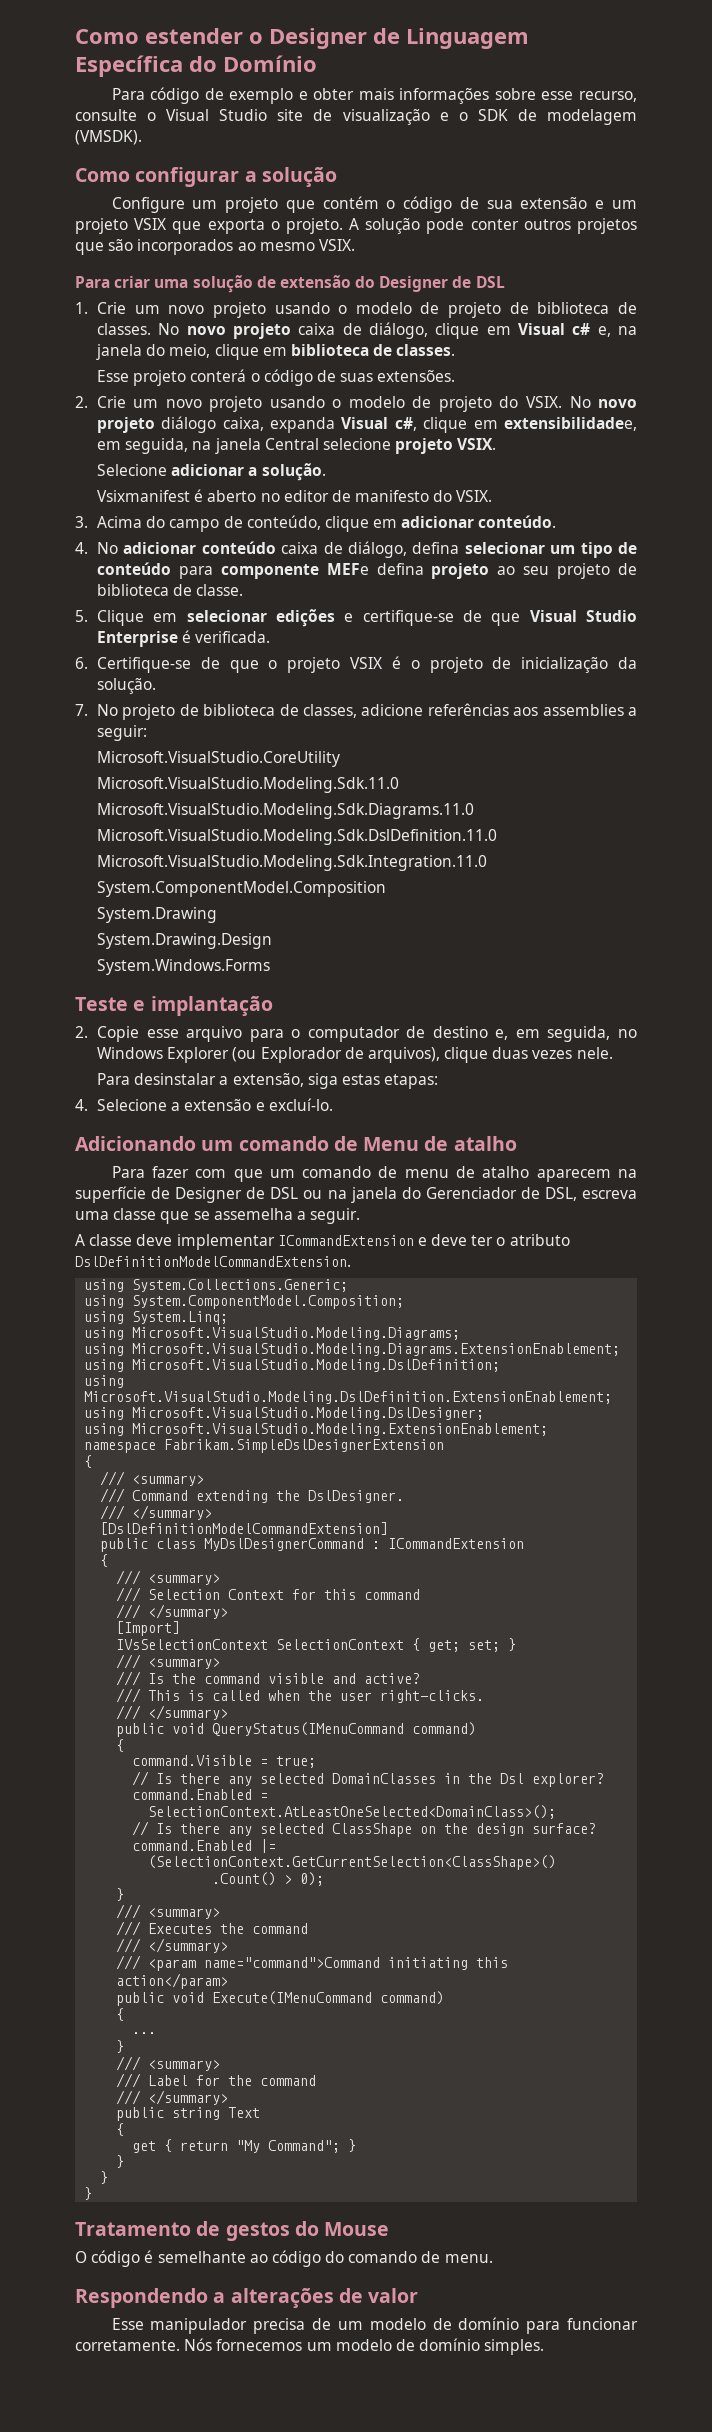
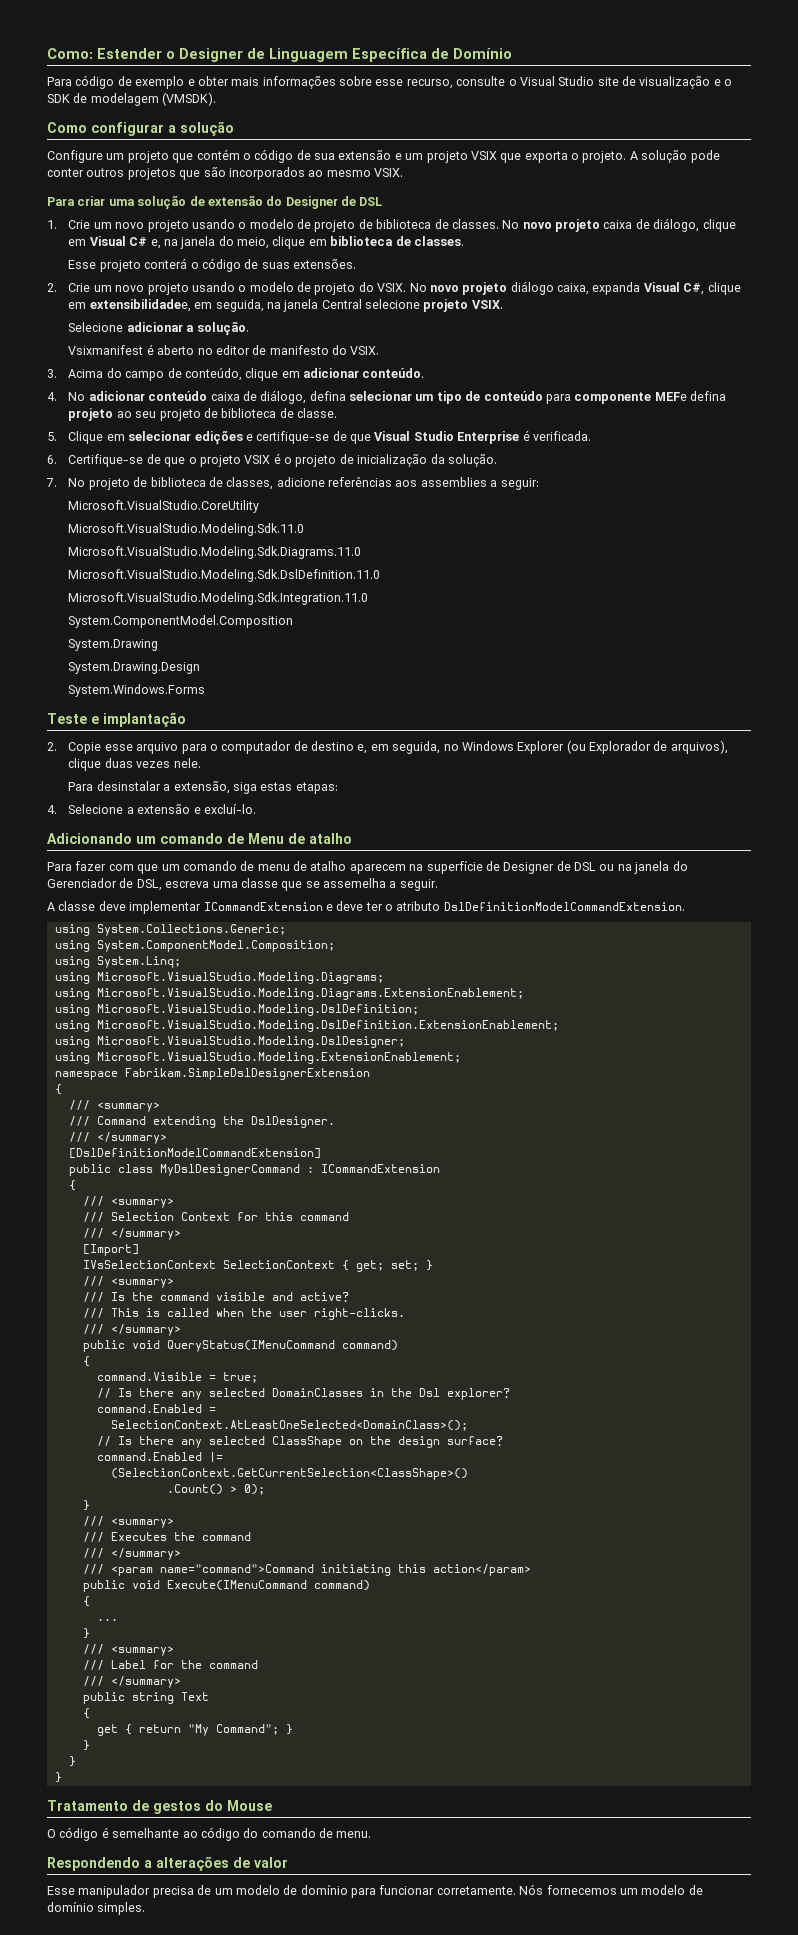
[75,28,243,44] Como estender -> [47,48,162,59] Como: Estender
[189,56,217,72] do -> [431,48,449,59] de
[572,323,591,335] c# -> [129,237,148,246] C#
[394,417,417,431] c#, -> [683,283,705,295] C#,

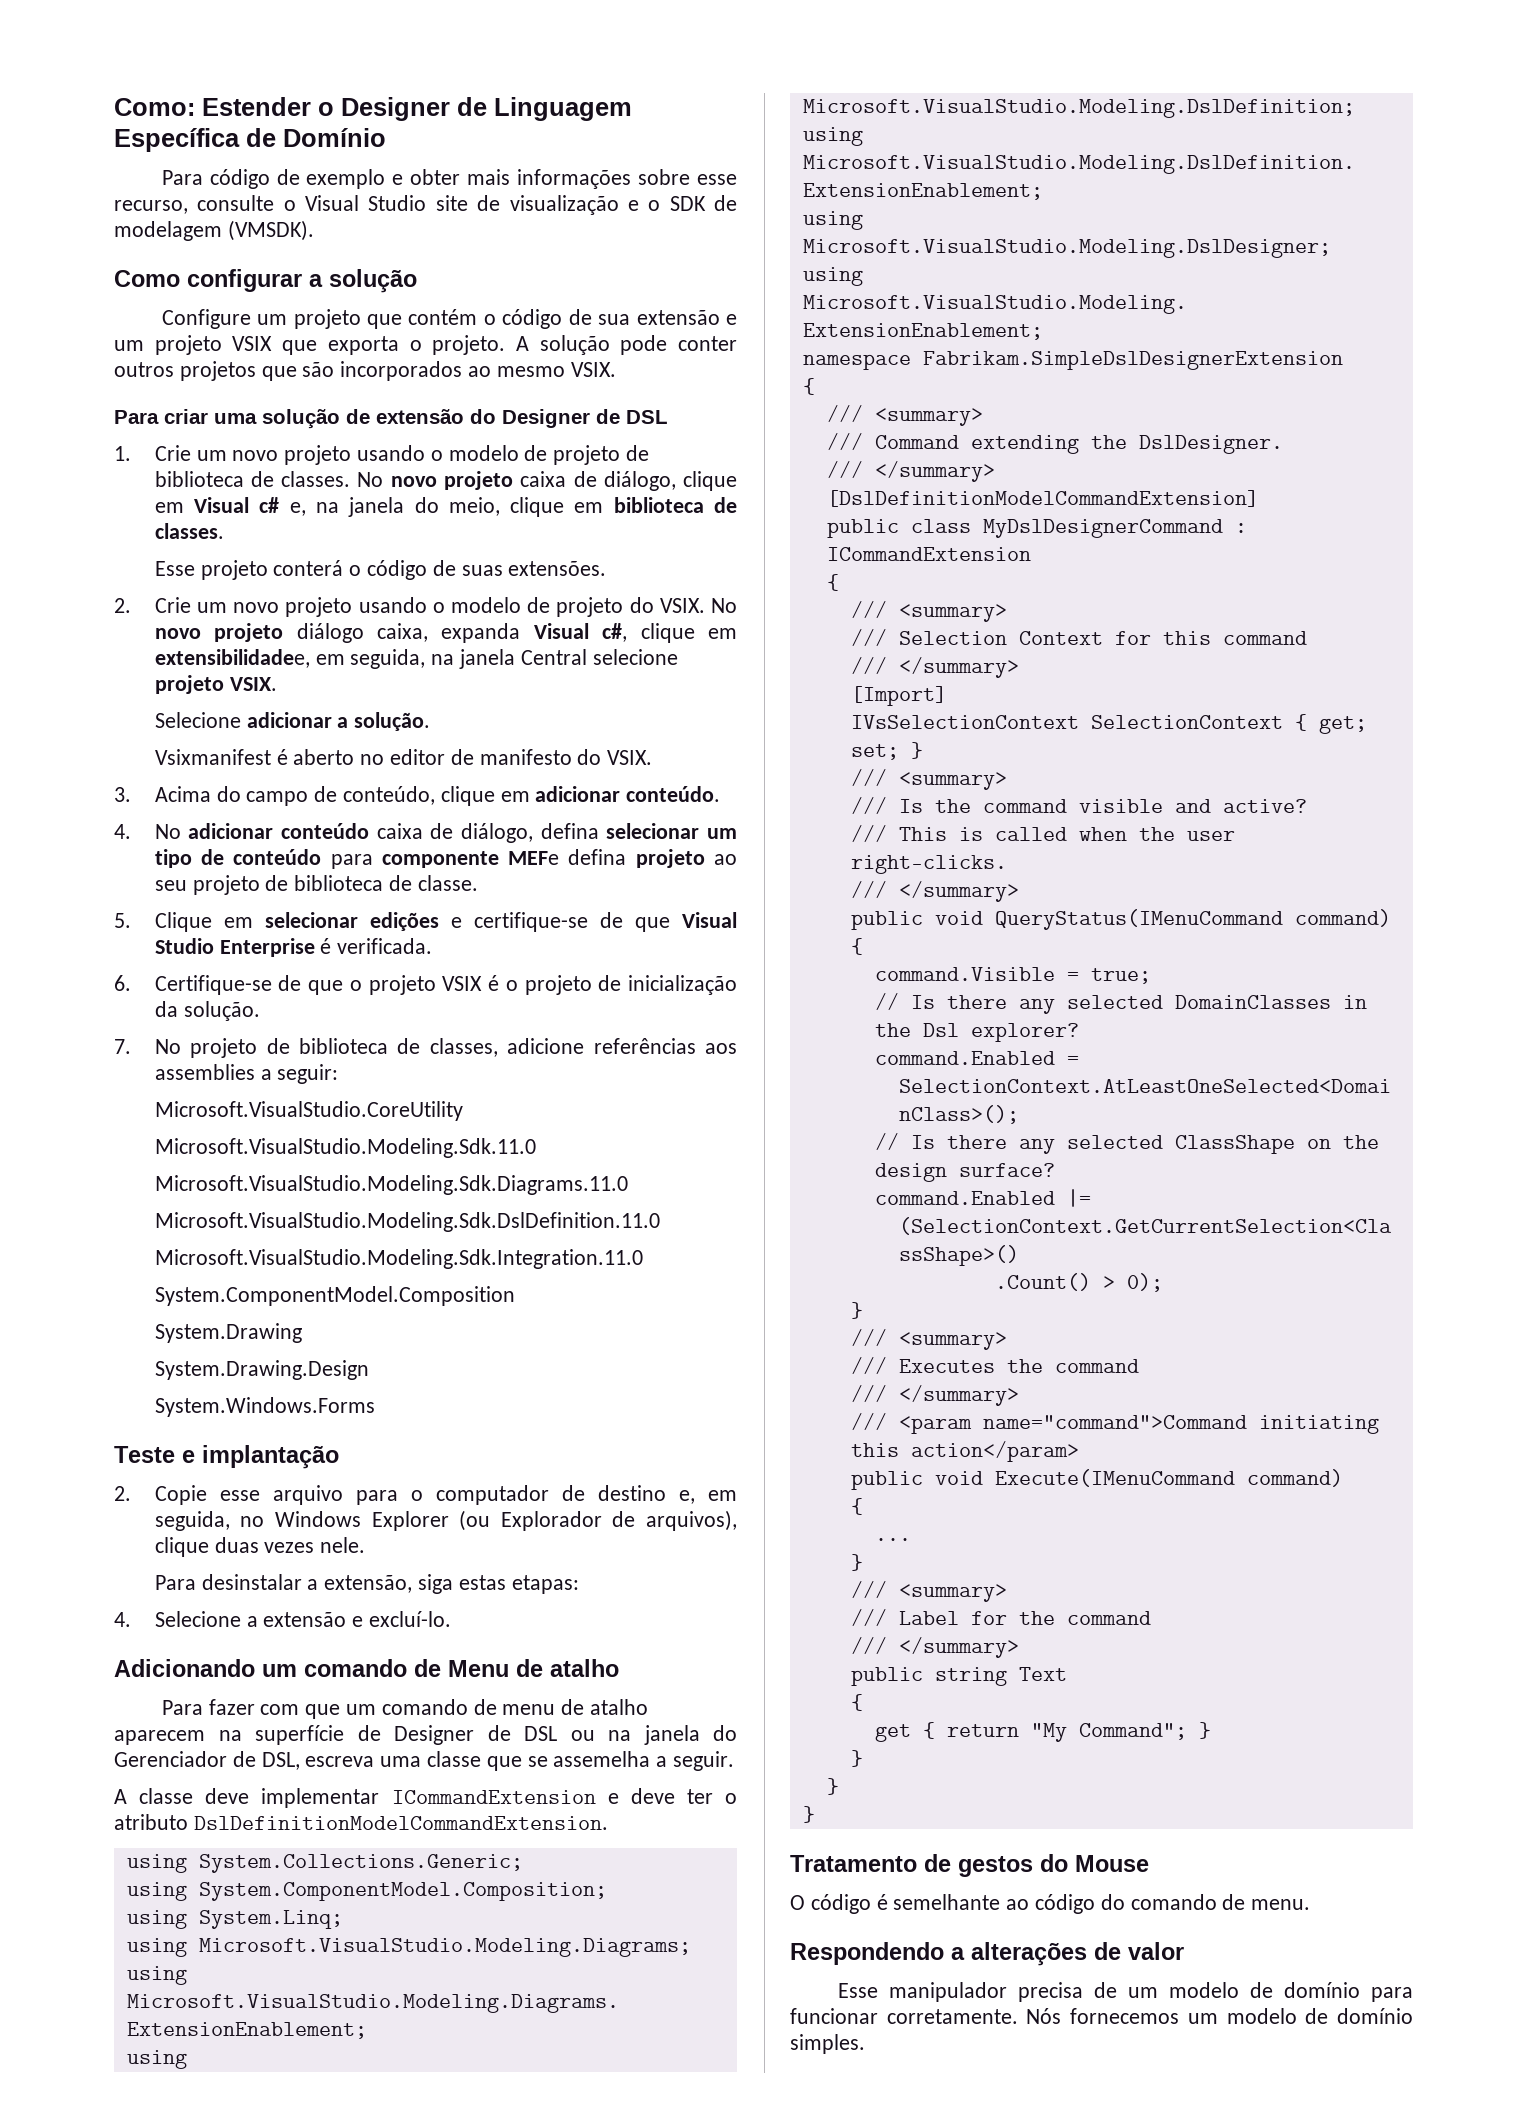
[129,237,148,246] C# -> [259,497,280,513] c#
[683,283,705,295] C#, -> [602,623,628,642] c#,

